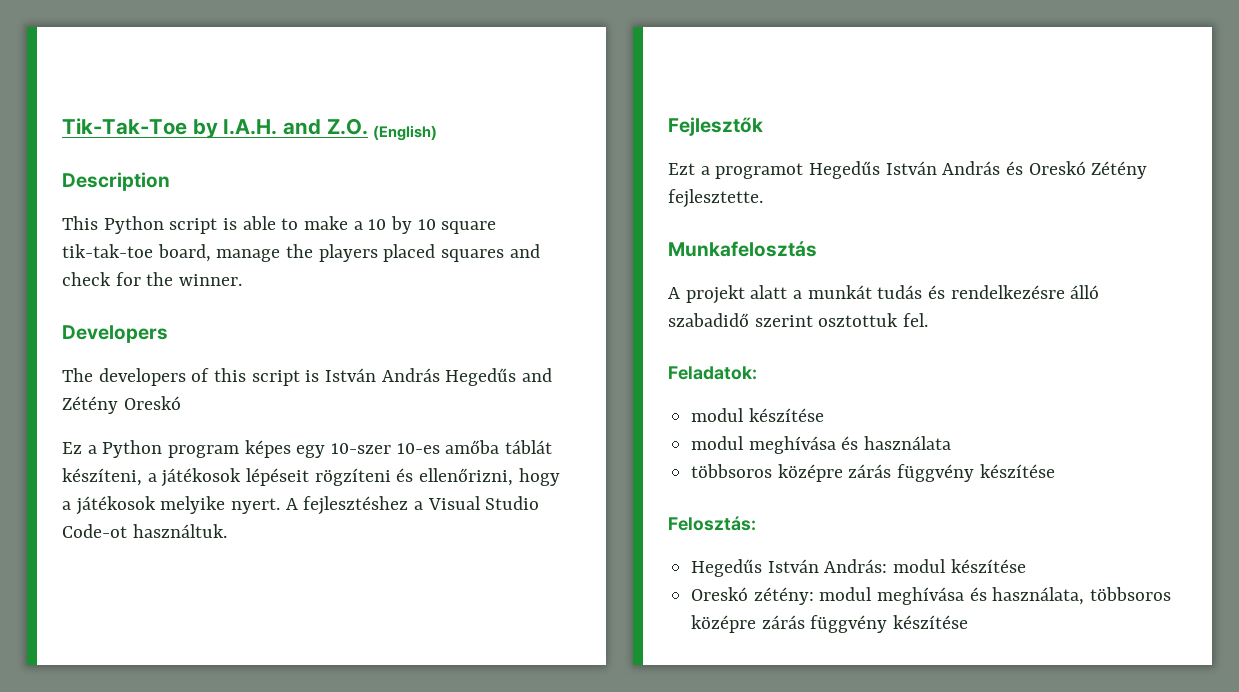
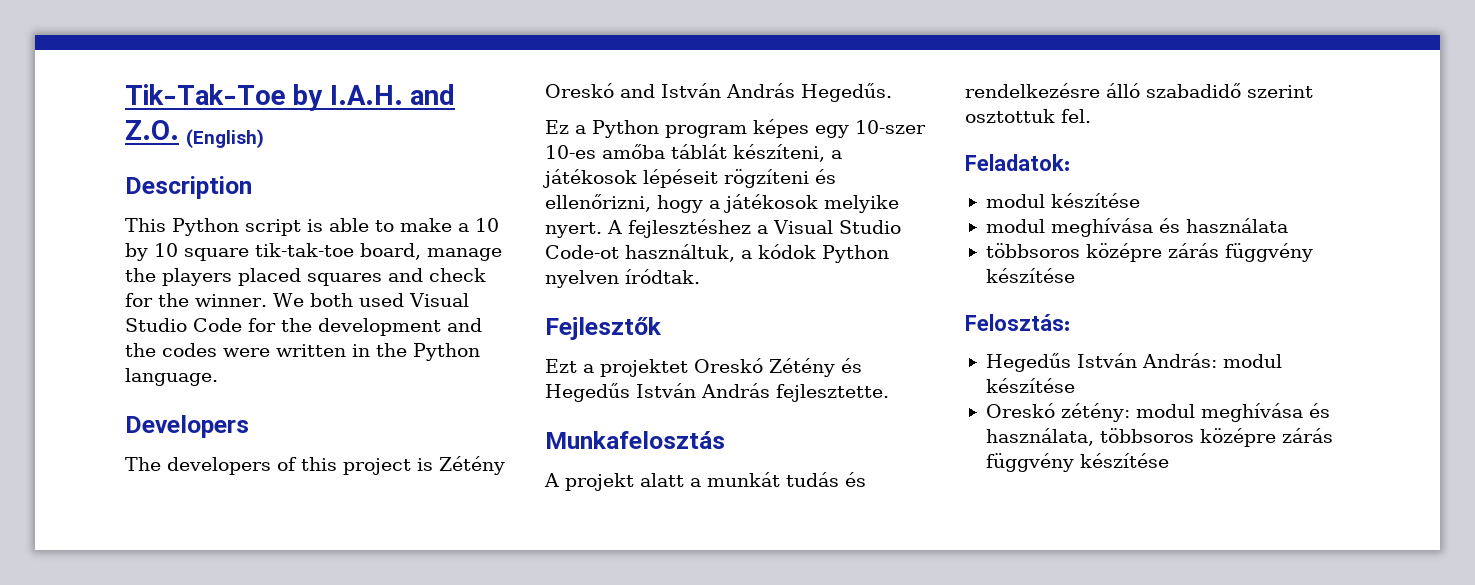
(243, 280) none -> [272,293,469,307] [125,318,482,336] [125,343,480,361] [125,368,218,386] We both used Visual Studio Code for the development and the codes were written in the Python language.
[251,368,553,386] [62,396,181,414] script is István András Hegedűs and Zétény Oreskó -> [343,456,505,475] [545,83,892,102] project is Zétény Oreskó and István András Hegedűs.
[132,524,227,538] [668,117,763,136] [668,161,1148,179] használtuk. // Fejlesztők // Ezt a programot Hegedűs István András és Oreskó Zétény -> [625,244,889,263] [545,269,700,288] [545,317,662,340] [545,358,862,377] [545,383,770,402] használtuk, a kódok Python nyelven íródtak. // Fejlesztők // Ezt a projektet Oreskó Zétény és Hegedűs István András

